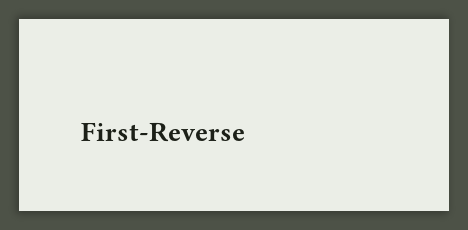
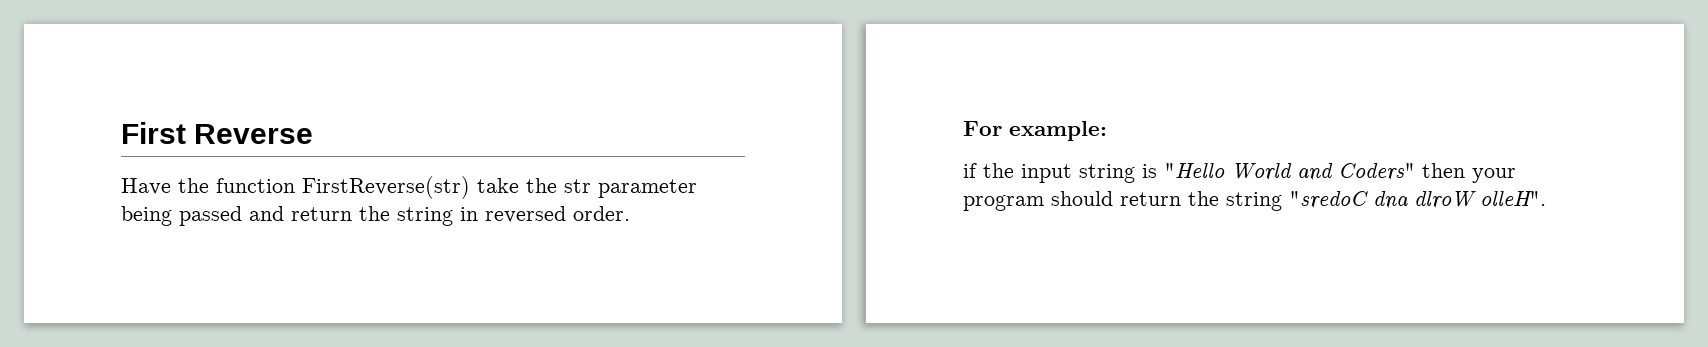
[81,122,245,142] First-Reverse -> [121,122,314,144] [121,176,697,199] [121,206,630,226] [963,121,1107,141] [963,163,1516,183] [963,191,1546,211] First Reverse // Have the function FirstReverse(str) take the str parameter being passed and return the string in reversed order. // For example: // if the input string is "Hello World and Coders" then your program should return the string "sredoC dna dlroW olleH".

